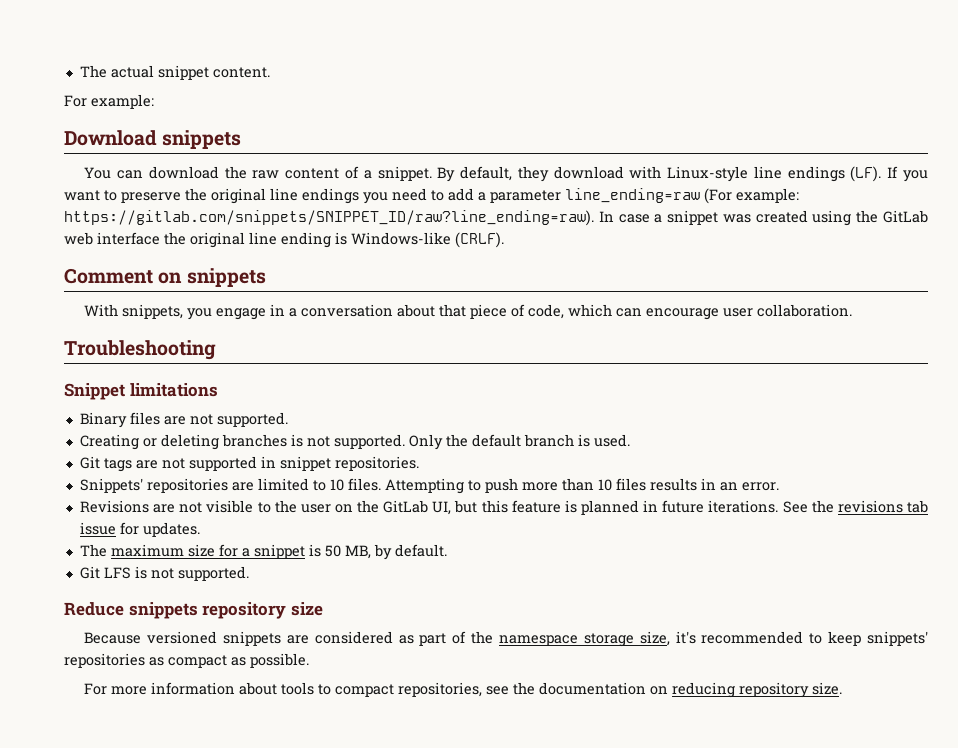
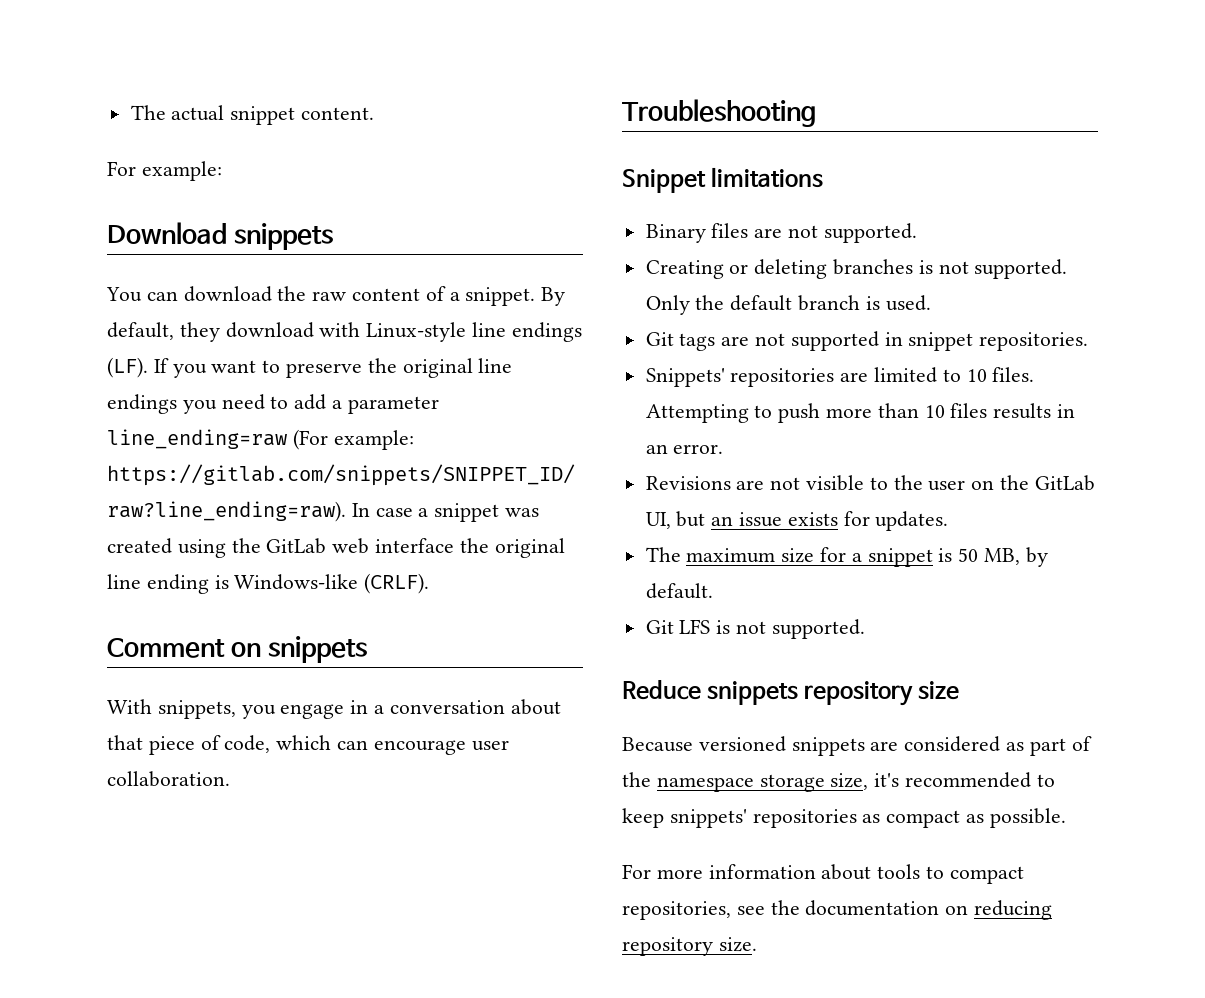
[481,500,928,515] [79,522,116,535] this feature is planned in future iterations. See the revisions tab issue -> [711,512,838,527] an issue exists

